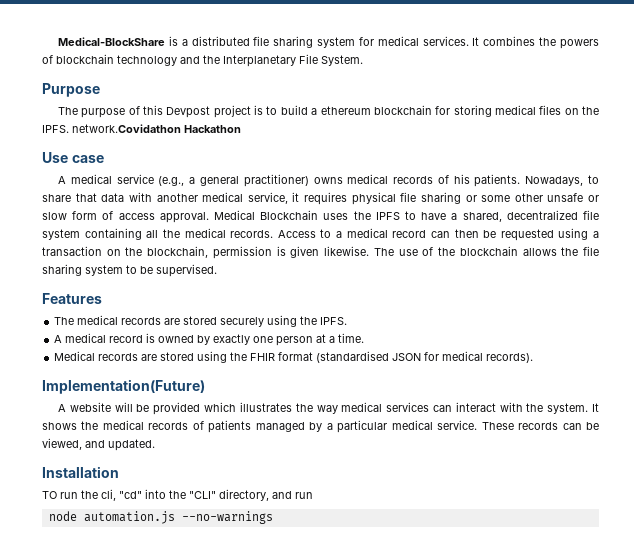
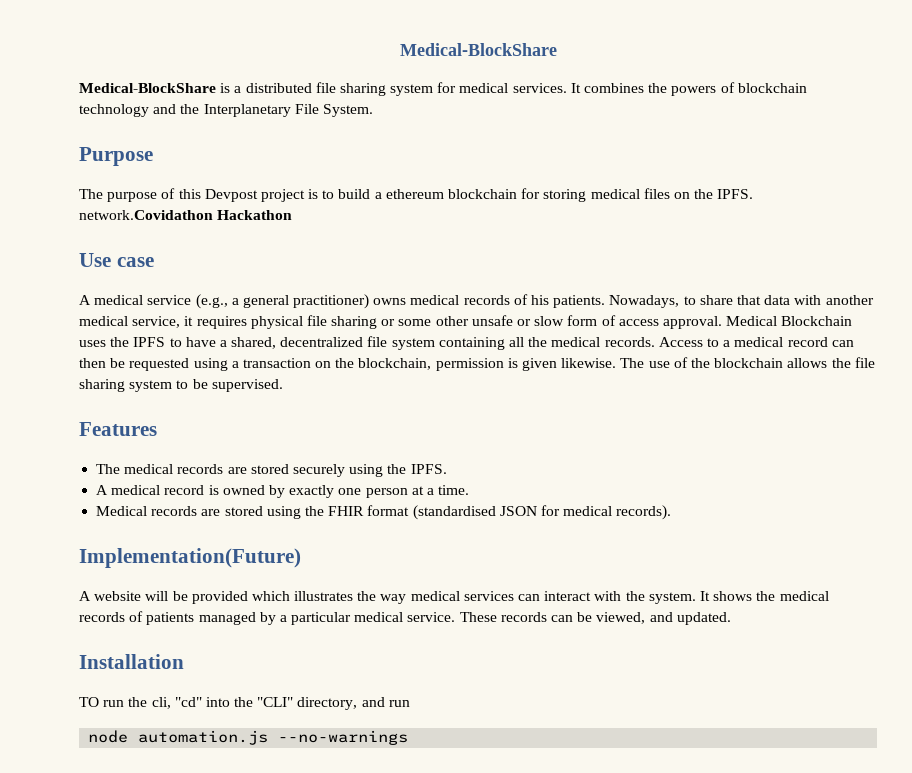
[58,37,166,46] Medical-BlockShare -> [399,43,557,56] [79,83,216,93] Medical-BlockShare // Medical-BlockShare

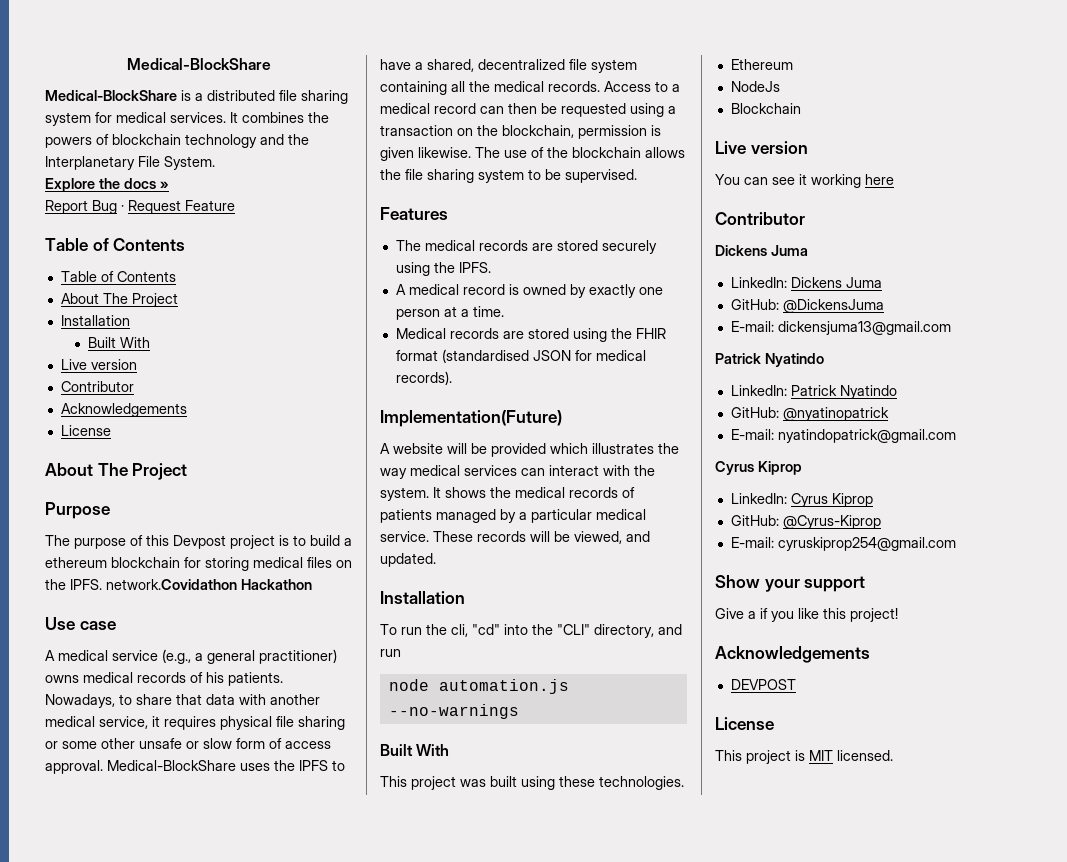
(373, 110) none -> [45,178,169,192] [45,200,235,214] [45,238,186,251] [60,271,176,282] [60,293,178,307] [60,315,130,326] [88,337,151,348] [60,359,137,370] [60,381,134,392] [60,403,187,417] [60,425,111,436] [45,463,188,480] // Explore the docs » // Report Bug · Request Feature // Table of Contents // Table of Contents // About The Project // Installation // Built With // Live version // Contributor // Acknowledgements // License // About The Project
[726,316,853,326] Medical Blockchain -> [107,760,236,771] Medical-BlockShare
[551,615,574,622] can -> [530,531,550,542] will
[79,697,99,707] TO -> [380,624,397,635] To
(409, 737) none -> [380,744,450,756] [380,776,684,790] [730,59,793,70] [730,81,780,92] [730,103,801,114] [715,141,808,154] [715,174,894,188] [715,212,805,225] [715,245,808,256] [730,277,882,288] [730,299,884,313] [730,321,951,335] [715,353,824,367] [730,385,897,399] [730,407,889,421] [730,429,956,443] [715,461,802,475] [730,493,873,507] [730,515,881,529] [730,537,956,551] [715,575,866,592] [715,608,898,622] [715,646,870,663] [730,679,796,690] [715,717,774,730] [715,750,893,764] // Built With // This project was built using these technologies. // Ethereum // NodeJs // Blockchain // Live version // You can see it working here // Contributor // Dickens Juma // LinkedIn: Dickens Juma // GitHub: @DickensJuma // E-mail: dickensjuma13@gmail.com // Patrick Nyatindo // LinkedIn: Patrick Nyatindo // GitHub: @nyatinopatrick // E-mail: nyatindopatrick@gmail.com // Cyrus Kiprop // LinkedIn: Cyrus Kiprop // GitHub: @Cyrus-Kiprop // E-mail: cyruskiprop254@gmail.com // Show your support // Give a if you like this project! // Acknowledgements // DEVPOST // License // This project is MIT licensed.

